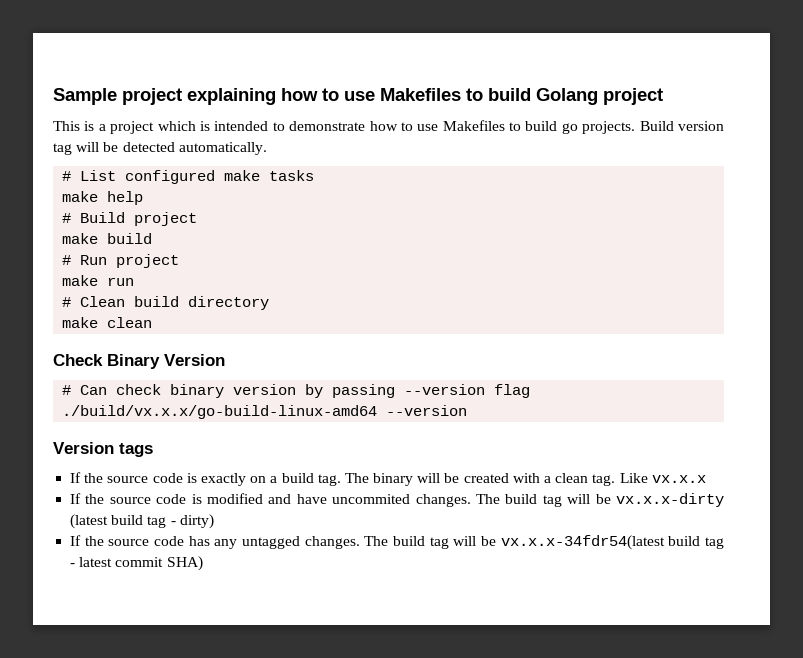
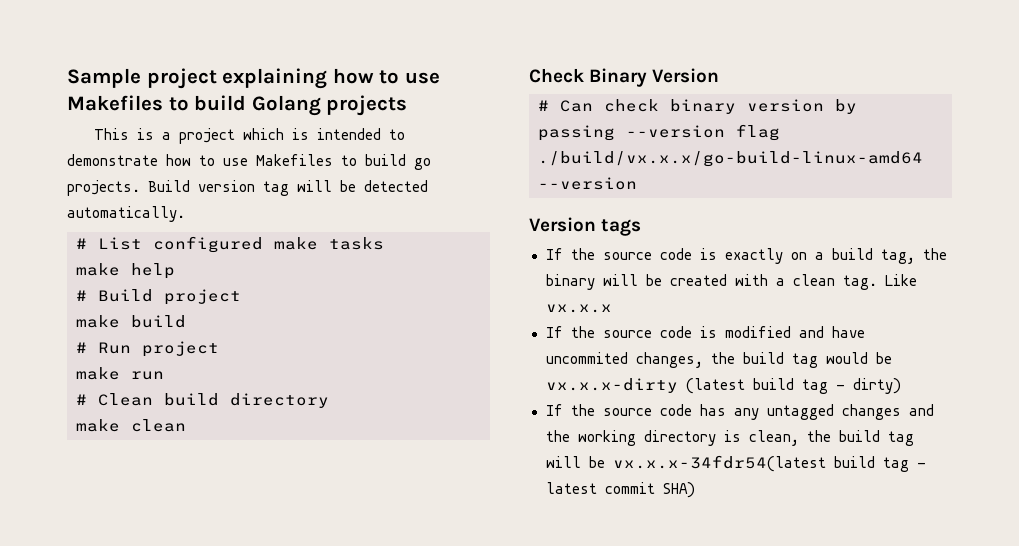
[603,88,663,105] project -> [326,95,408,116] projects
[317,473,369,486] tag. The -> [880,248,947,264] tag, the
[415,494,591,507] changes. The build tag will -> [635,352,868,368] changes, the build tag would
[304,536,389,549] changes. The -> [841,404,934,420] [545,430,831,446] changes and the working directory is clean, the

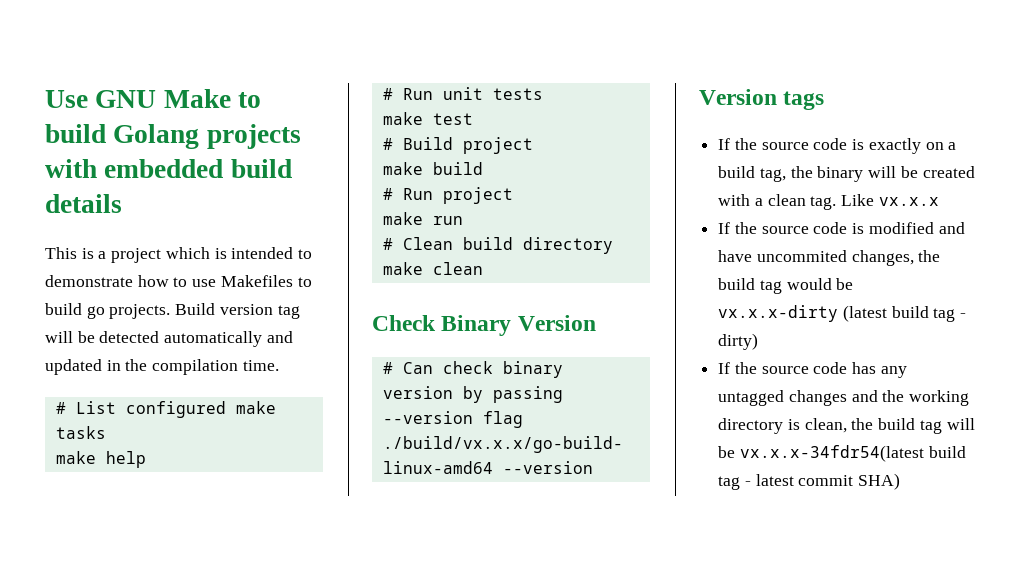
[67,68,440,89] [67,95,163,111] Sample project explaining how to use Makefiles -> [45,89,231,108] Use GNU Make
(408, 105) none -> [45,159,292,178] [45,194,122,213] with embedded build details
[67,206,185,222] automatically. -> [164,331,293,347] [45,359,279,375] automatically and updated in the compilation time.
(175, 271) none -> [382,87,543,100] [382,112,473,125] // # Run unit tests // make test

